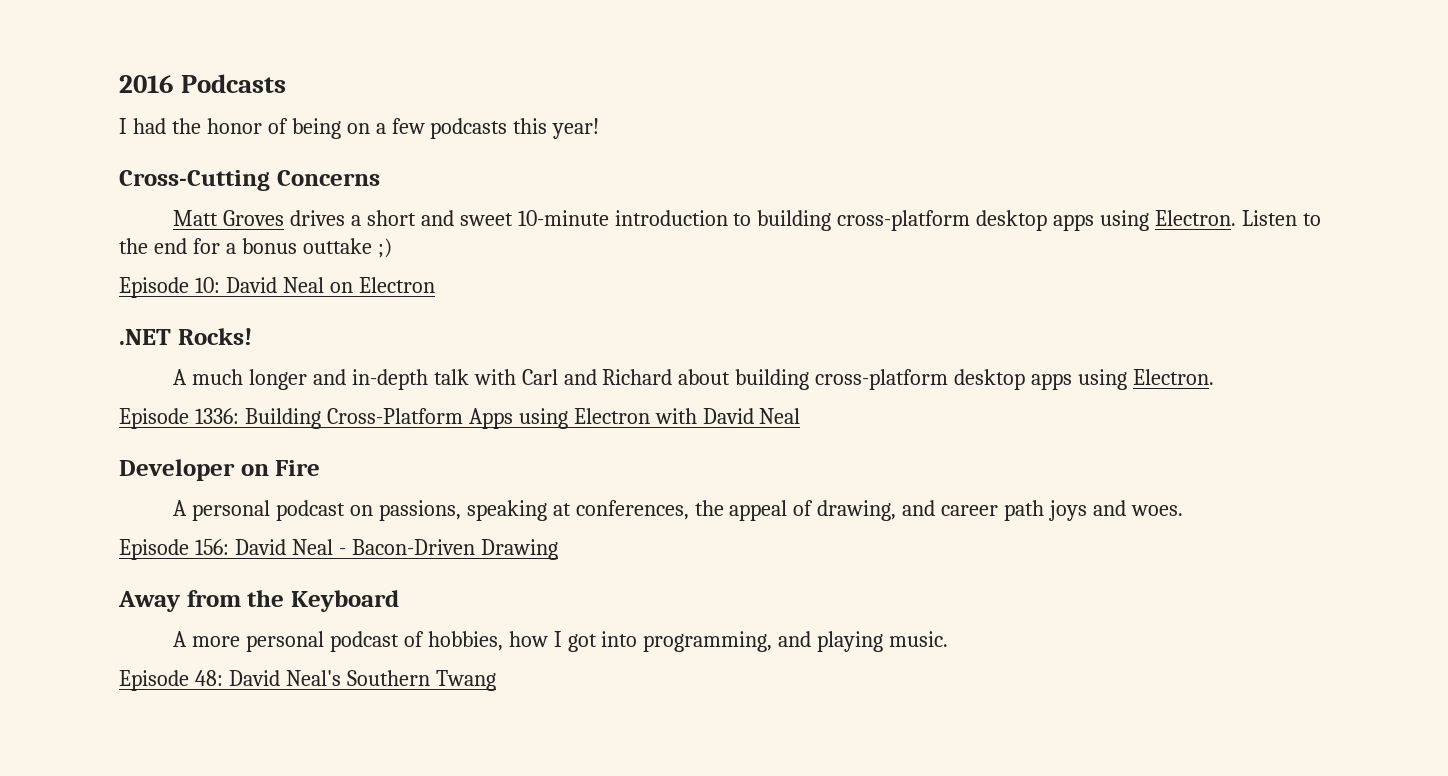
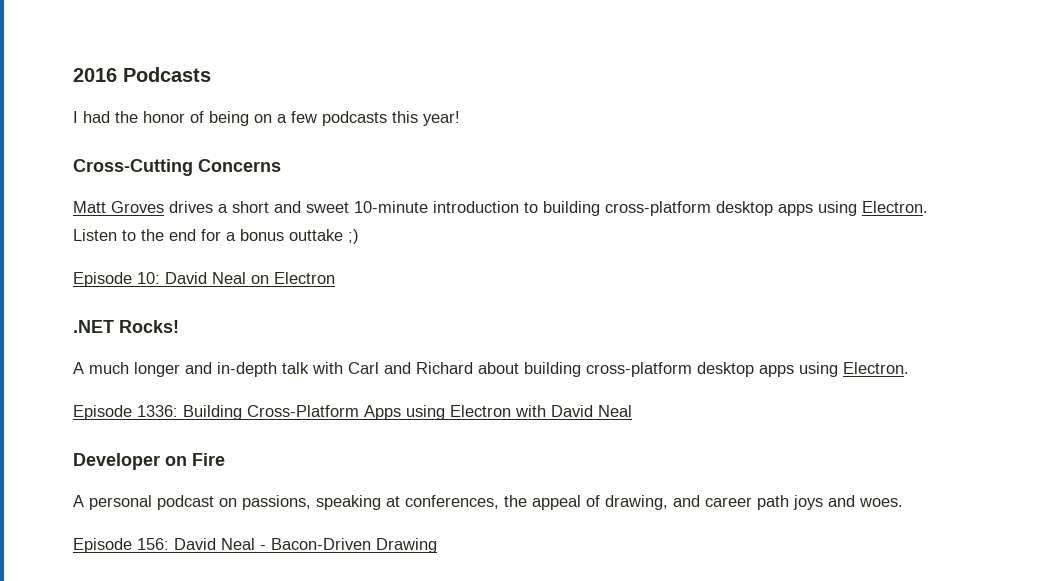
[118,590,399,612] [173,631,949,652] [119,670,496,691] // Away from the Keyboard // A more personal podcast of hobbies, how I got into programming, and playing music. // Episode 48: David Neal's Southern Twang -> (437, 545) none

